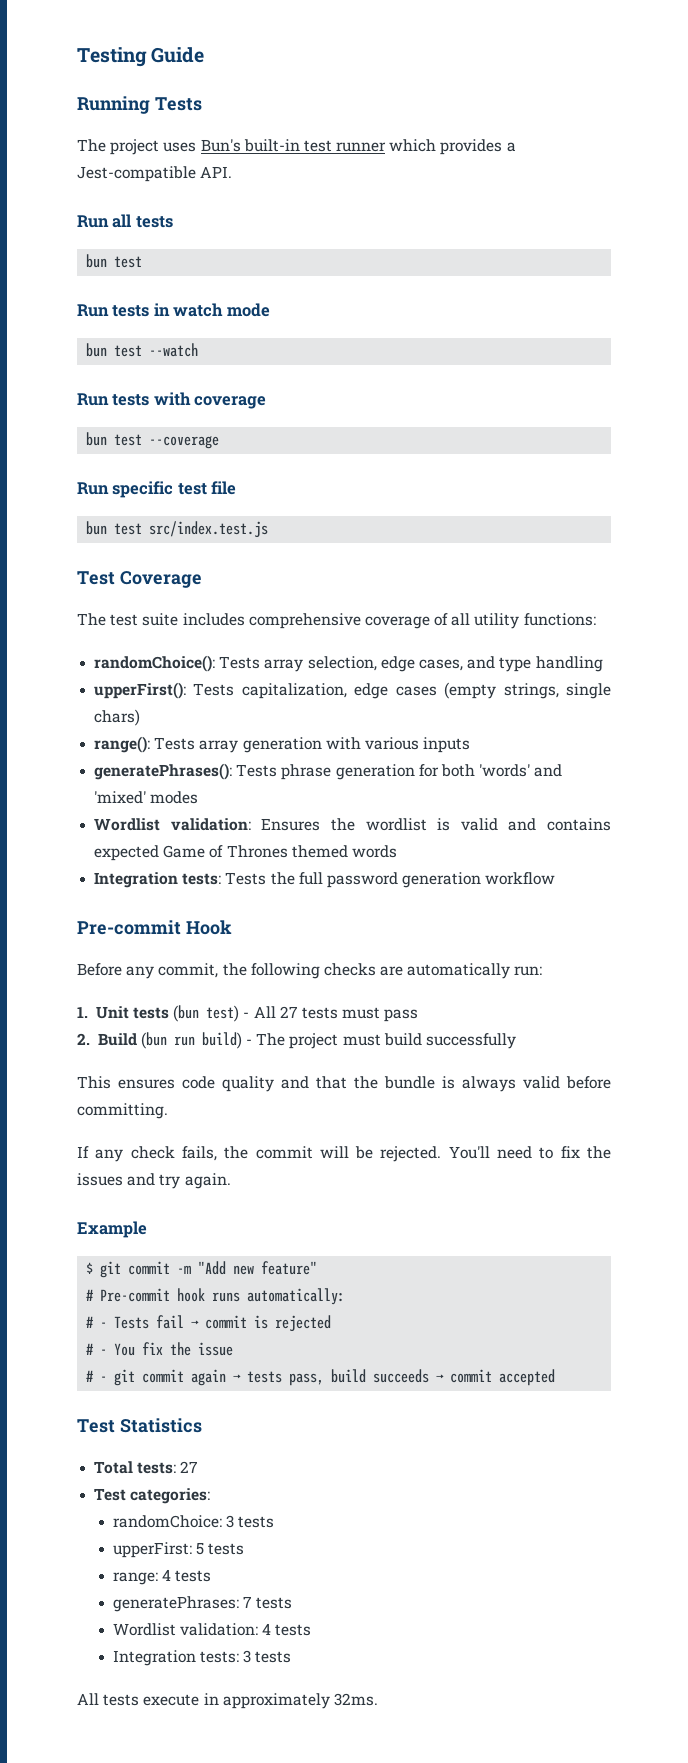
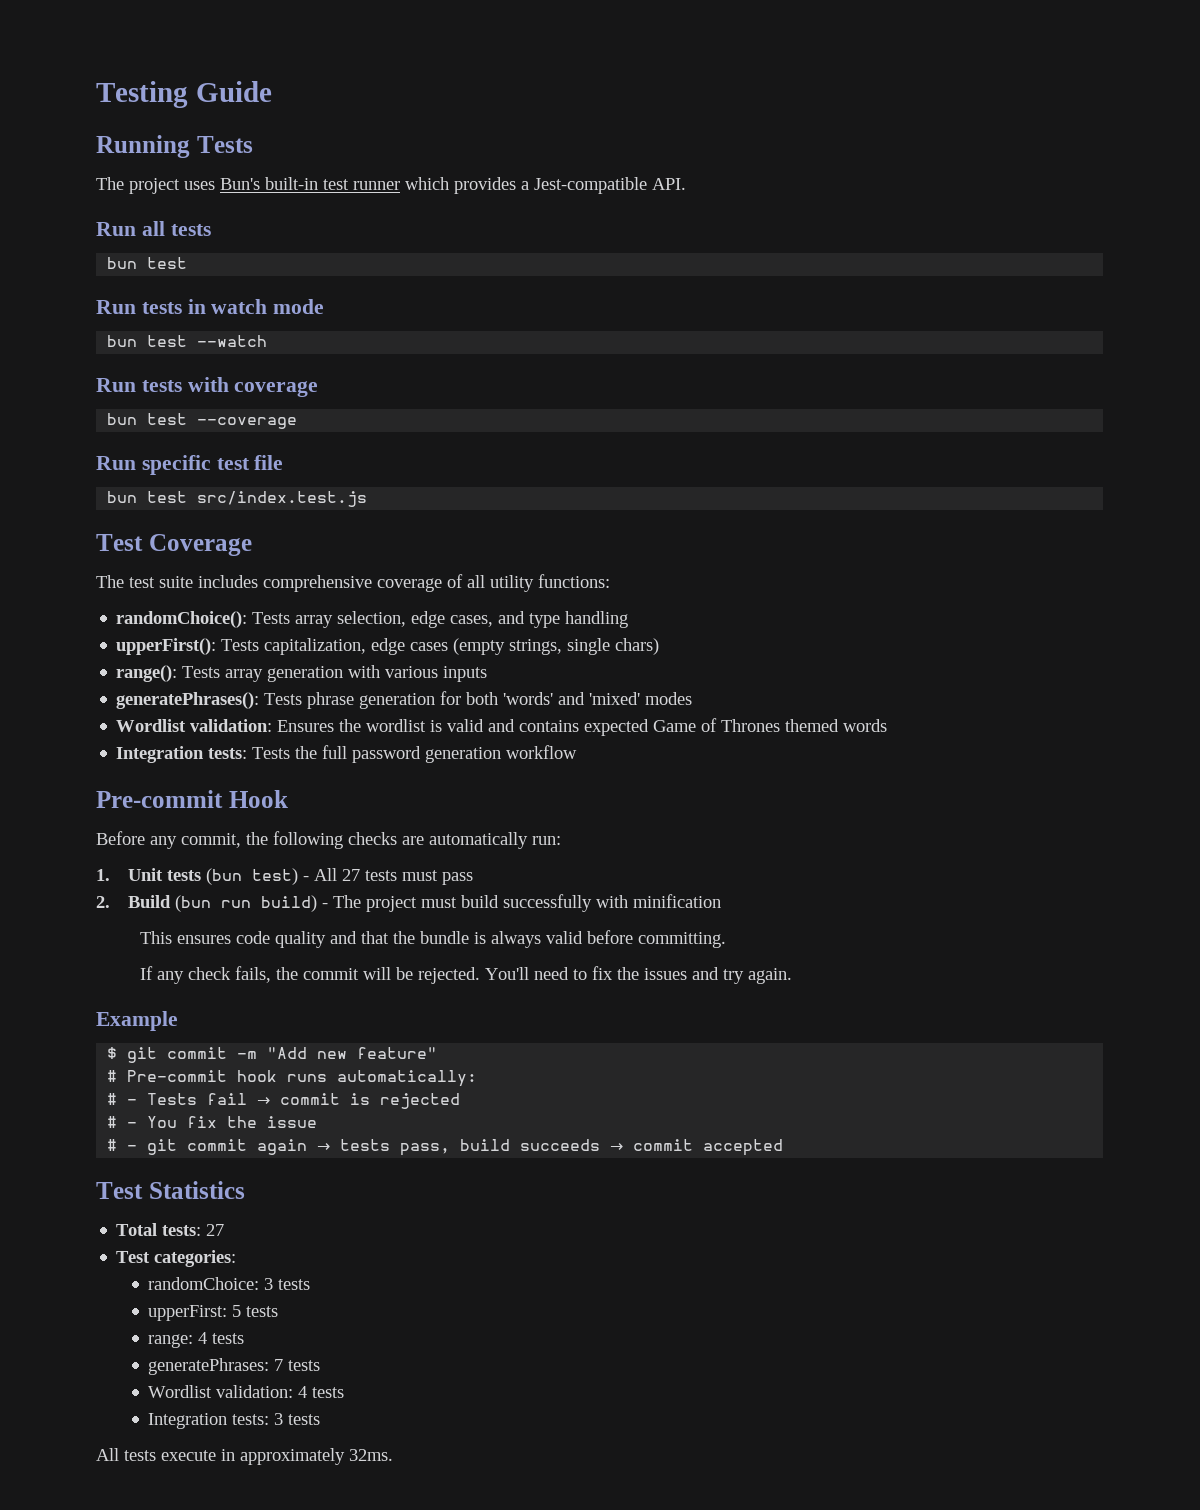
(517, 1041) none -> [595,894,721,908] with minification

